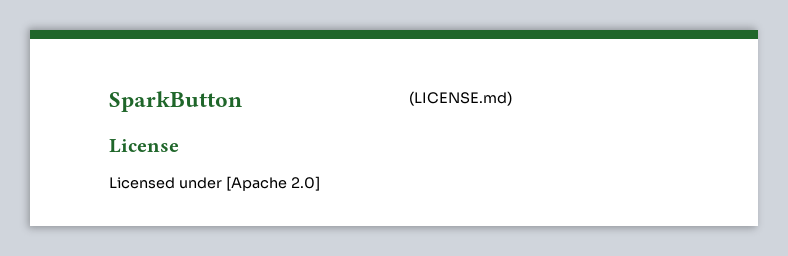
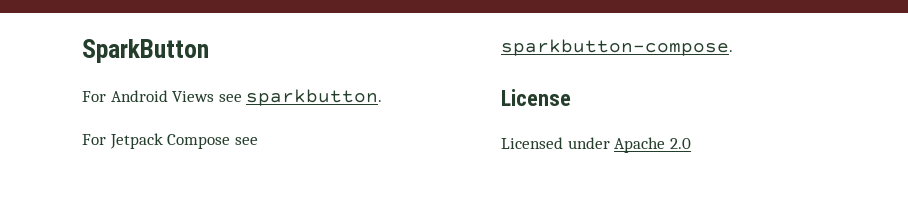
(242, 101) none -> [82,89,383,106] [82,133,258,149] [501,39,733,56] // For Android Views see sparkbutton. // For Jetpack Compose see sparkbutton-compose.
[225,176,320,191] [409,91,512,106] [Apache 2.0] (LICENSE.md) -> [614,137,691,153] Apache 2.0

